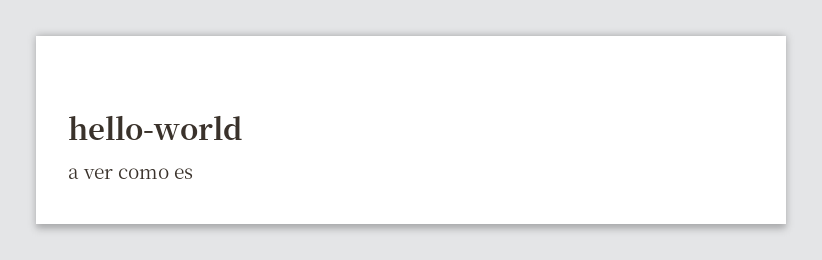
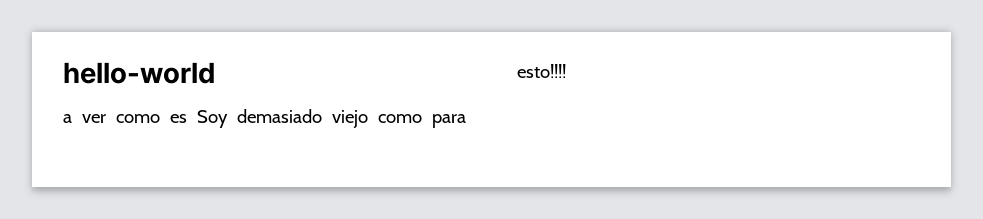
(194, 173) none -> [197,109,466,128] [517,64,566,78] Soy demasiado viejo como para esto!!!!

